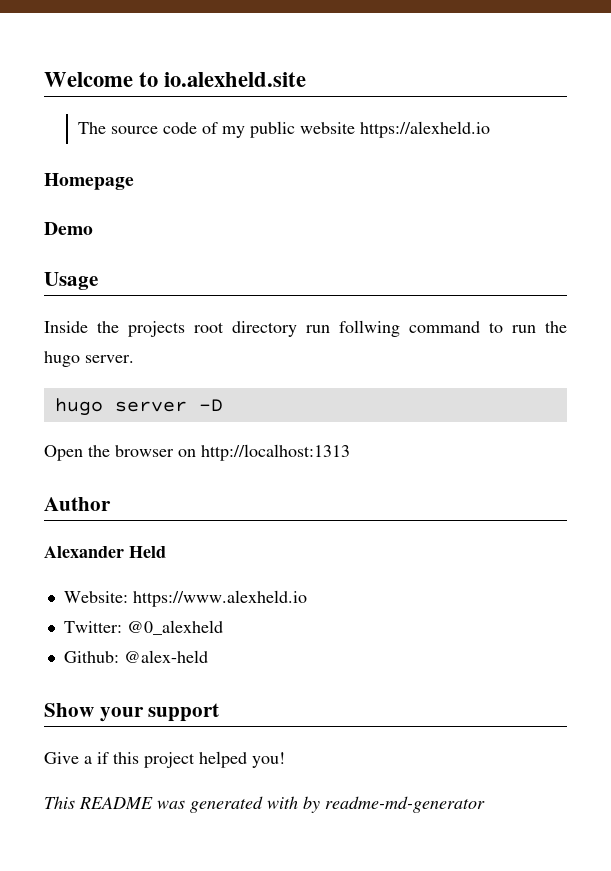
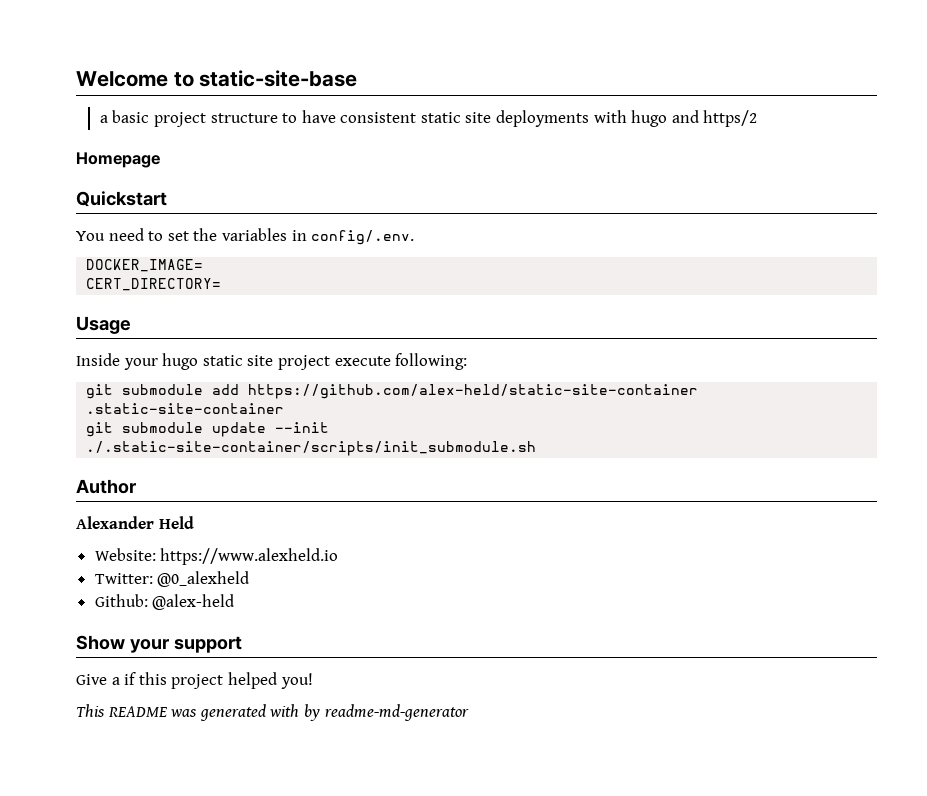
[164,72,307,87] [78,121,491,138] [44,173,134,190] [44,222,93,235] [44,272,98,290] [44,320,567,337] [44,351,134,367] [54,398,223,416] [44,444,350,461] io.alexheld.site // The source code of my public website https://alexheld.io // Homepage // Demo // Usage // Inside the projects root directory run follwing command to run the hugo server. // hugo server -D // Open the browser on http://localhost:1313 -> [199,70,358,87] [99,110,758,127] [76,152,160,168] [76,191,167,207] [76,228,415,245] [86,259,204,272] [86,278,222,291] [76,316,131,334] [76,353,468,370] [86,384,699,399] [86,403,285,414] [86,422,330,437] [86,441,537,456] static-site-base // a basic project structure to have consistent static site deployments with hugo and https/2 // Homepage // Quickstart // You need to set the variables in config/.env. // DOCKER_IMAGE= // CERT_DIRECTORY= // Usage // Inside your hugo static site project execute following: // git submodule add https://github.com/alex-held/static-site-container .static-site-container // git submodule update --init // ./.static-site-container/scripts/init_submodule.sh

